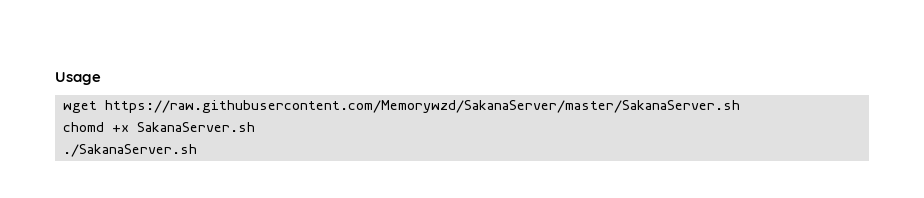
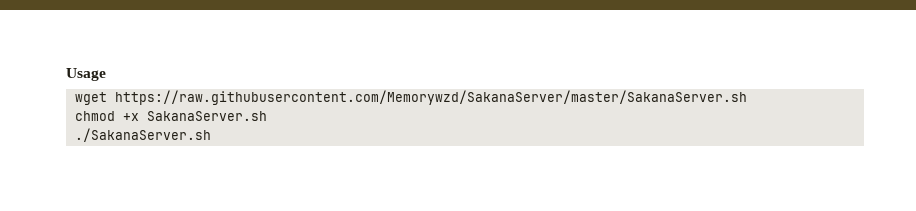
[63,122,105,132] chomd -> [74,111,115,121] chmod

